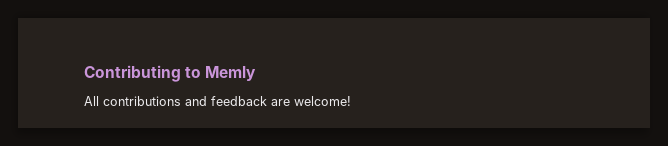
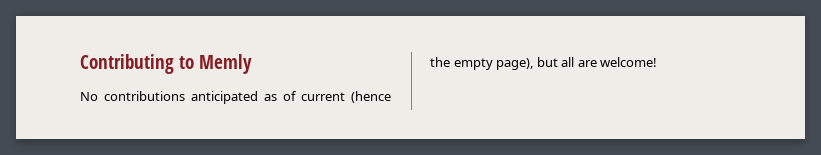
[84,96,267,106] All contributions and feedback -> [80,91,391,104] [430,57,575,70] No contributions anticipated as of current (hence the empty page), but all

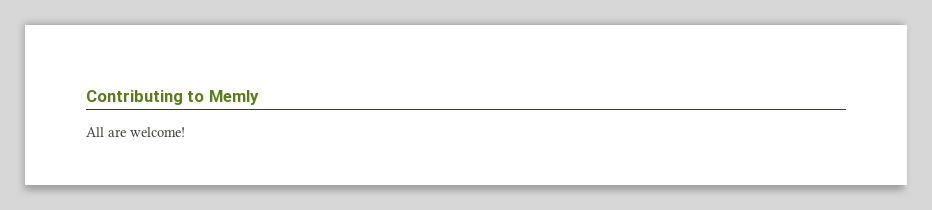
[80,91,391,104] [430,57,575,70] No contributions anticipated as of current (hence the empty page), but all -> [86,127,104,137] All

